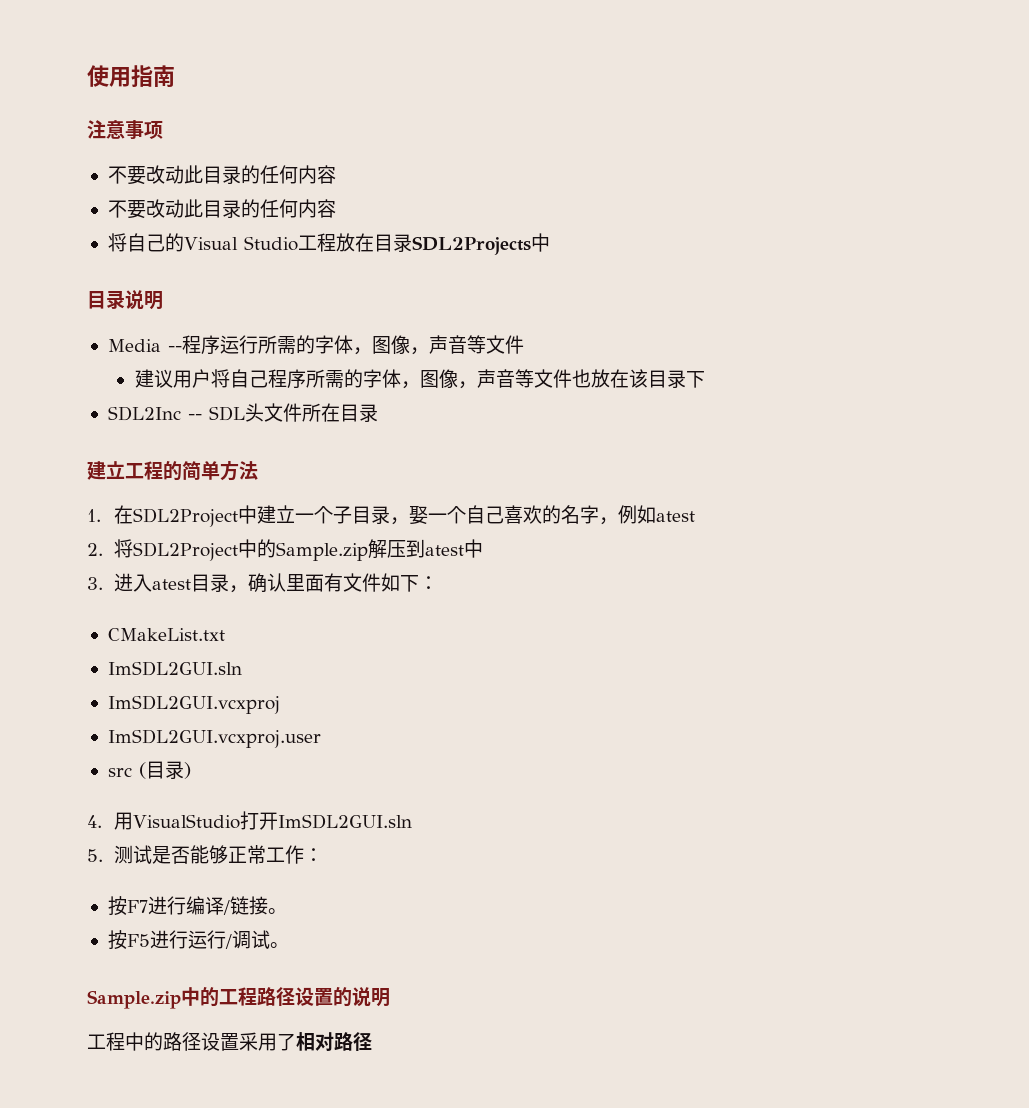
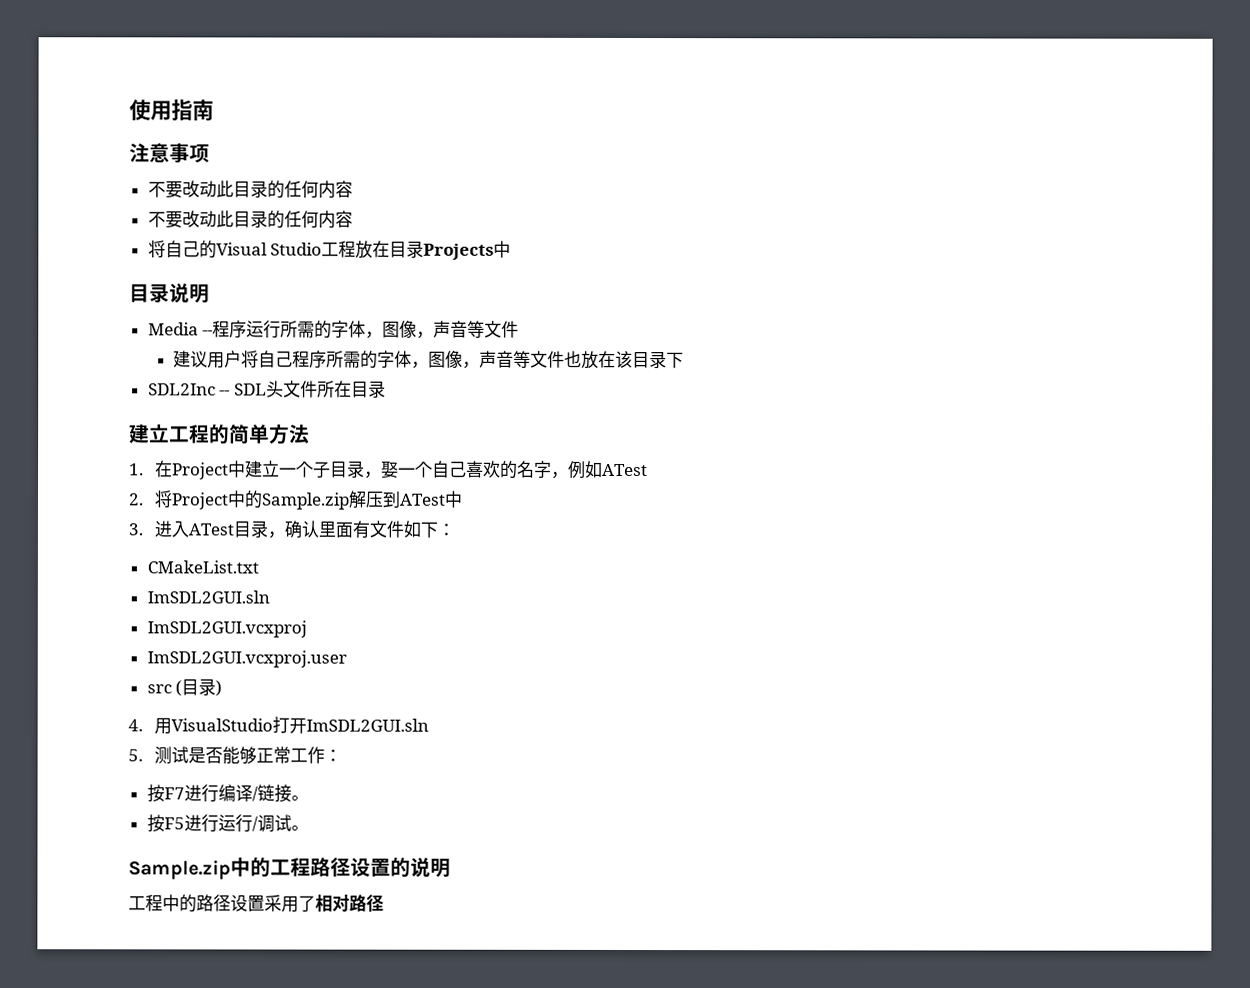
[411,236,531,255] SDL2Projects -> [423,243,495,260] Projects
[132,508,238,527] SDL2Project -> [171,462,229,480] Project
[655,511,695,522] atest -> [601,463,648,477] ATest
[132,542,238,561] SDL2Project -> [170,492,229,510] Project
[424,545,464,556] atest -> [398,493,446,506] ATest
[151,579,191,590] atest -> [187,523,234,536] ATest

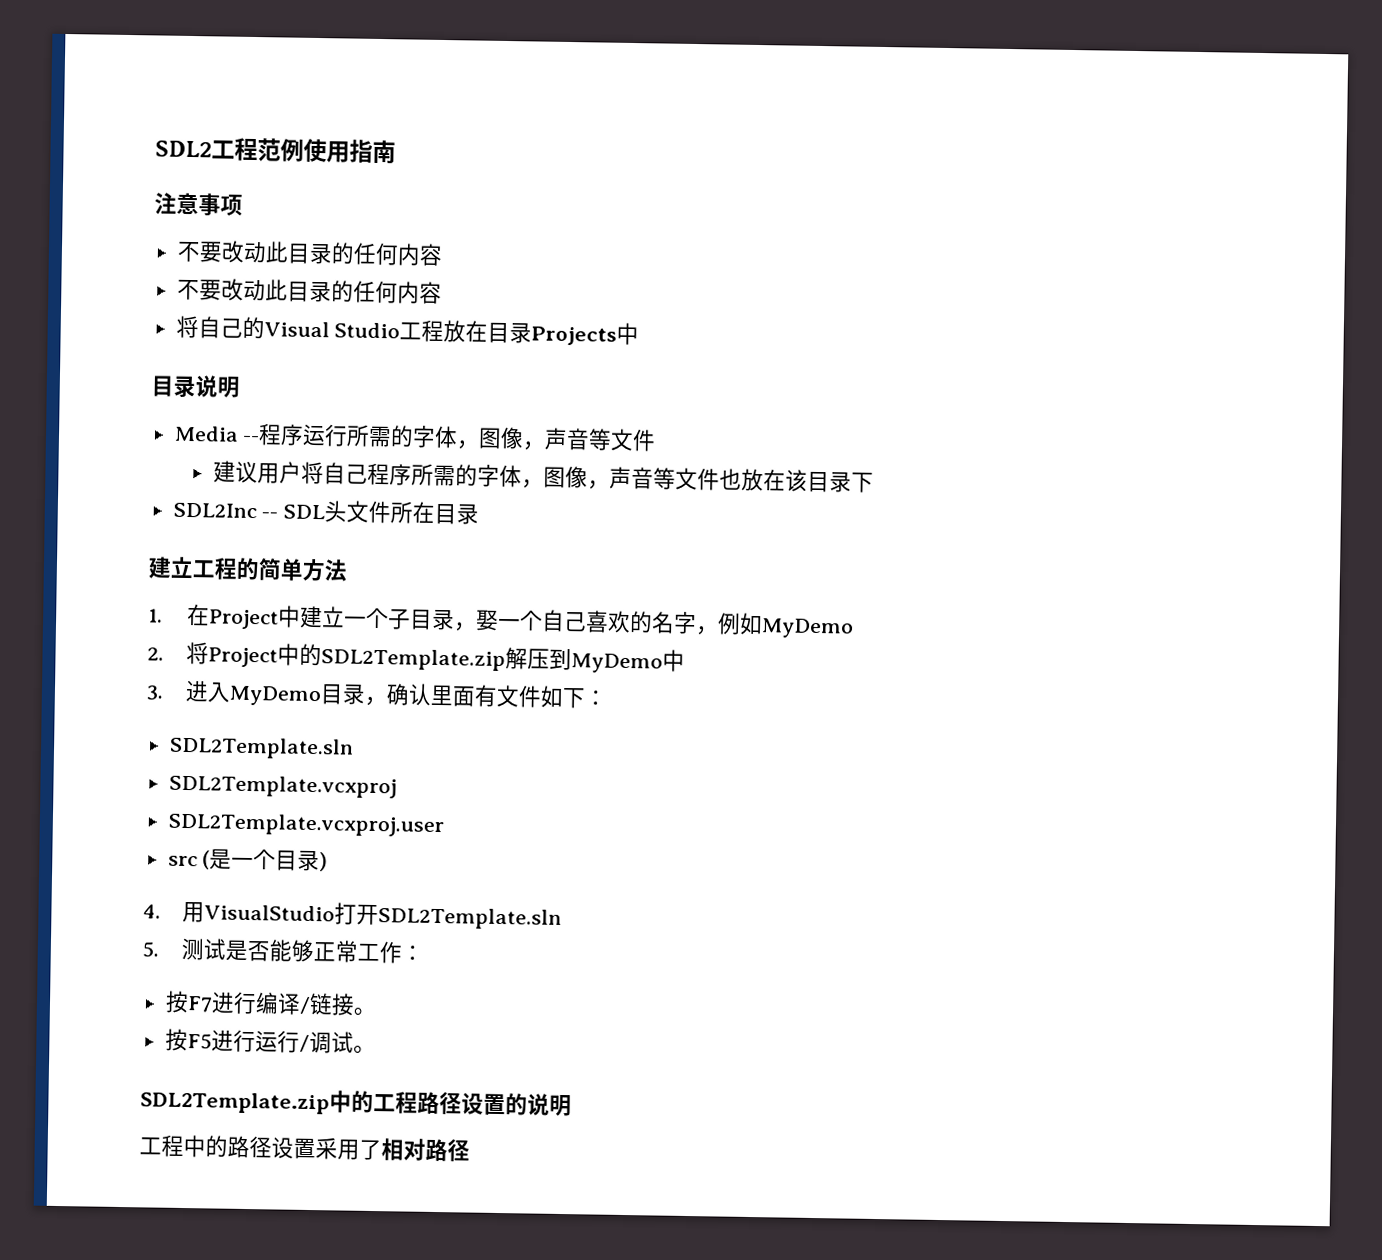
(129, 110) none -> [155,137,304,162] SDL2工程范例
[601,463,648,477] ATest -> [761,618,855,639] MyDemo
[260,490,446,510] Sample.zip解压到ATest -> [321,647,664,674] SDL2Template.zip解压到MyDemo
[187,523,234,536] ATest -> [229,685,323,707] MyDemo
[146,560,259,574] [146,590,270,604] [146,620,307,638] [146,650,347,668] CMakeList.txt // ImSDL2GUI.sln // ImSDL2GUI.vcxproj // ImSDL2GUI.vcxproj.user -> [168,736,354,760] [168,774,397,799] [167,812,444,838] SDL2Template.sln // SDL2Template.vcxproj // SDL2Template.vcxproj.user
(183, 688) none -> [209,848,277,870] 是一个
[305,718,429,732] ImSDL2GUI.sln -> [378,907,563,930] SDL2Template.sln
[128,860,231,880] Sample.zip -> [140,1091,330,1115] SDL2Template.zip

